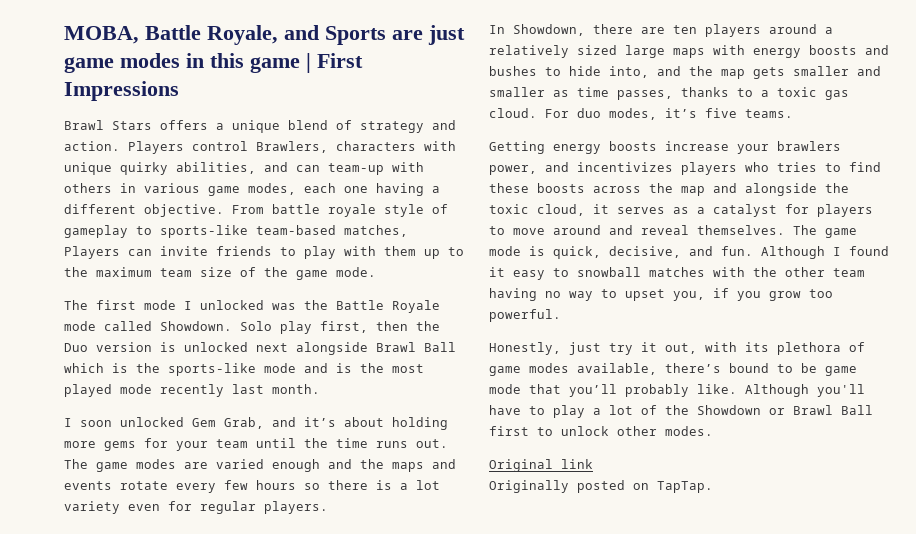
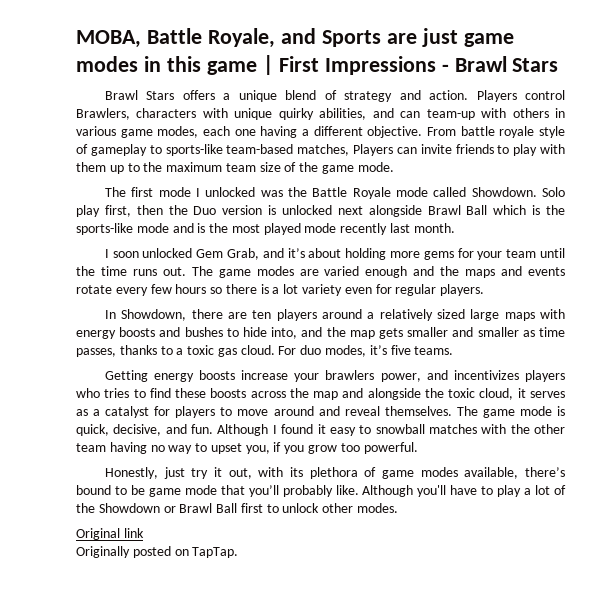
(179, 91) none -> [441,56,559,72] - Brawl Stars

